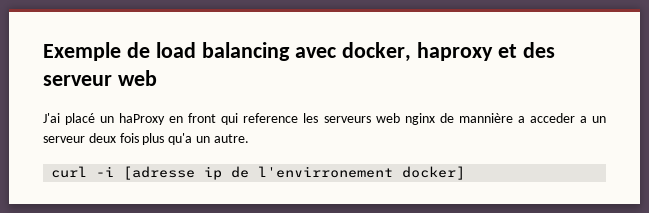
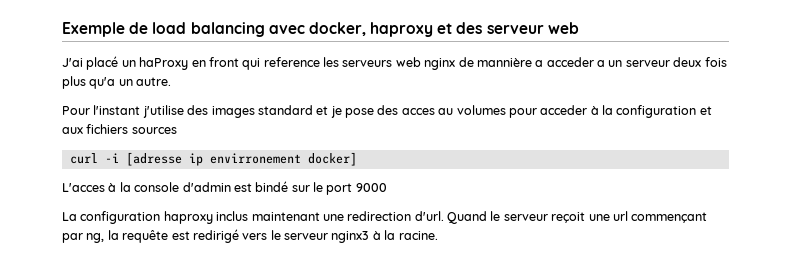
(249, 138) none -> [62,105,712,118] [62,124,177,134] // Pour l'instant j'utilise des images standard et je pose des acces au volumes pour acceder à la configuration et aux fichiers sources
[231,166,394,178] de l'envirronement -> [209,153,301,164] envirronement
(466, 173) none -> [62,181,387,195] [62,211,708,224] [62,229,438,243] // L'acces à la console d'admin est bindé sur le port 9000 // La configuration haproxy inclus maintenant une redirection d'url. Quand le serveur reçoit une url commençant par ng, la requête est redirigé vers le serveur nginx3 à la racine.

